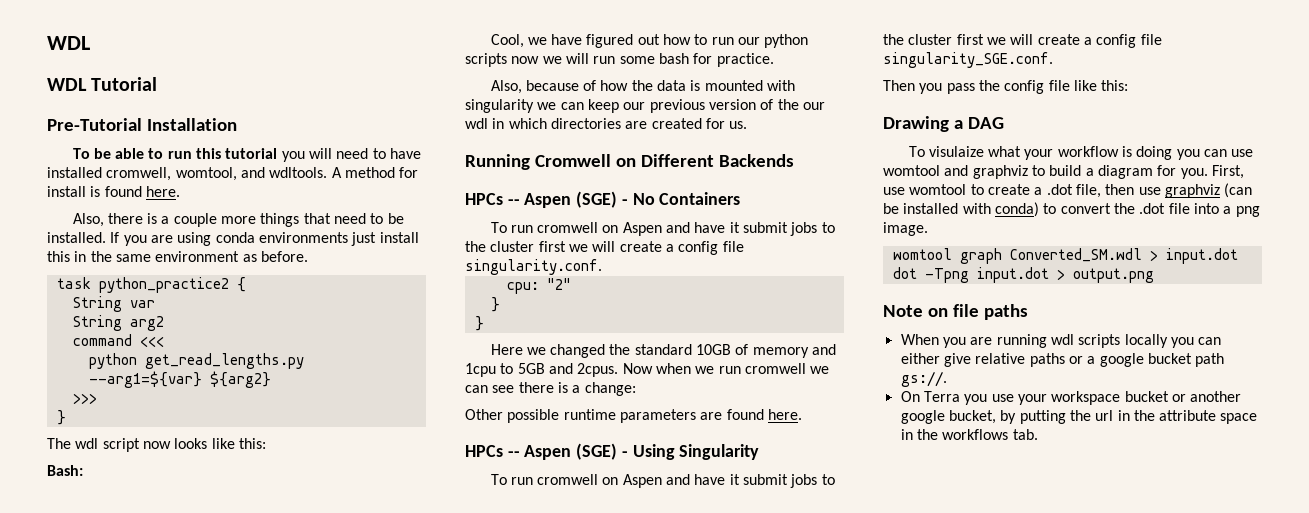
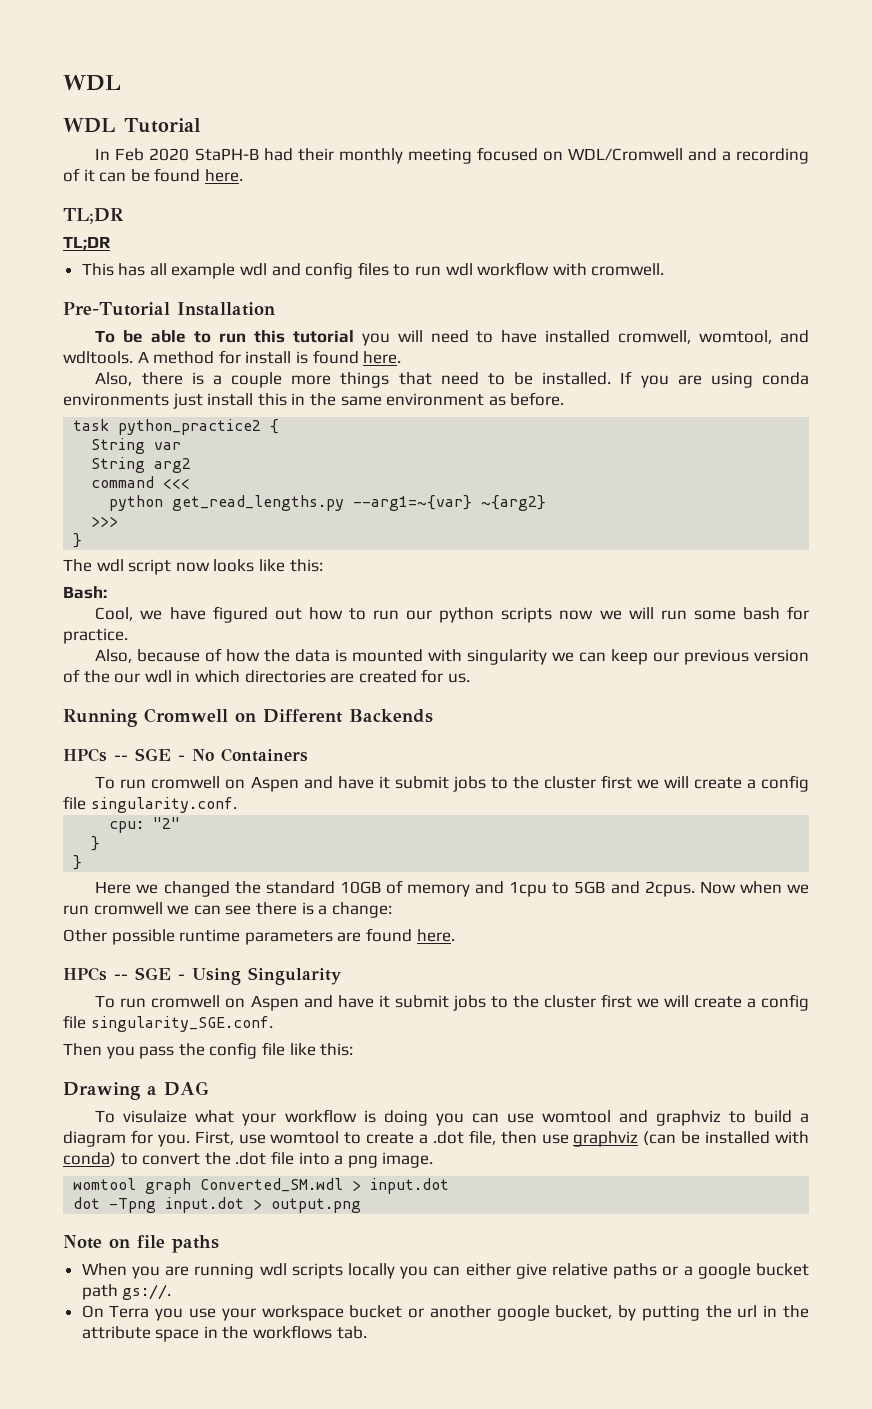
(158, 84) none -> [95,147,809,164] [63,168,243,182] [63,208,124,224] [63,236,110,250] [81,262,665,279] // In Feb 2020 StaPH-B had their monthly meeting focused on WDL/Cromwell and a recording of it can be found here. // TL;DR // TL;DR // This has all example wdl and config files to run wdl workflow with cromwell.
[88,371,271,388] --arg1=${var} ${arg2} -> [353,495,547,511] --arg1=~{var} ~{arg2}
[524,191,618,208] Aspen (SGE) -> [135,748,171,761] SGE
[524,443,618,460] Aspen (SGE) -> [135,967,171,980] SGE

